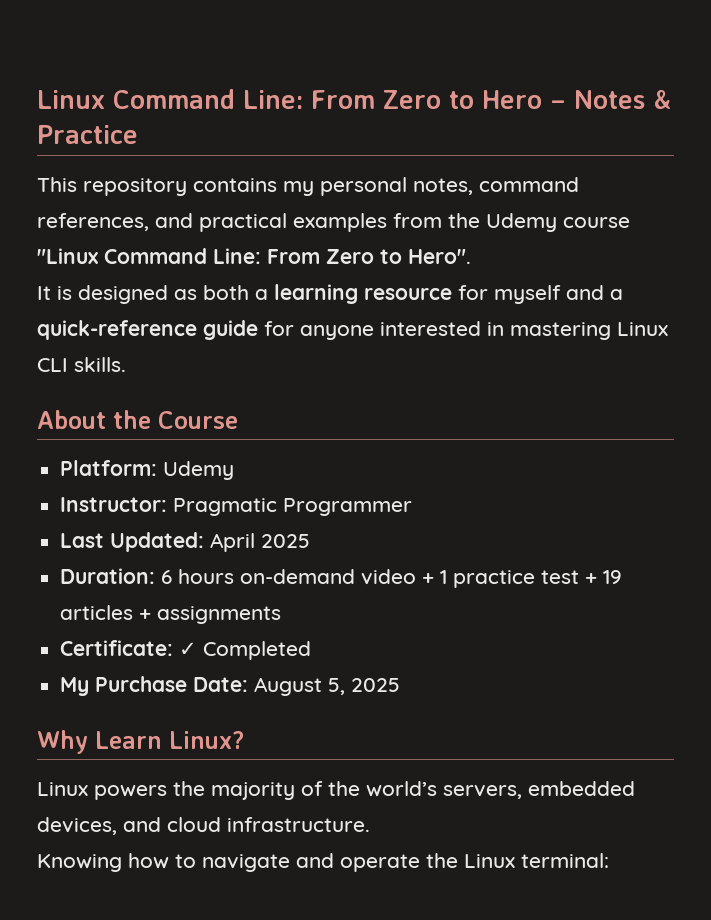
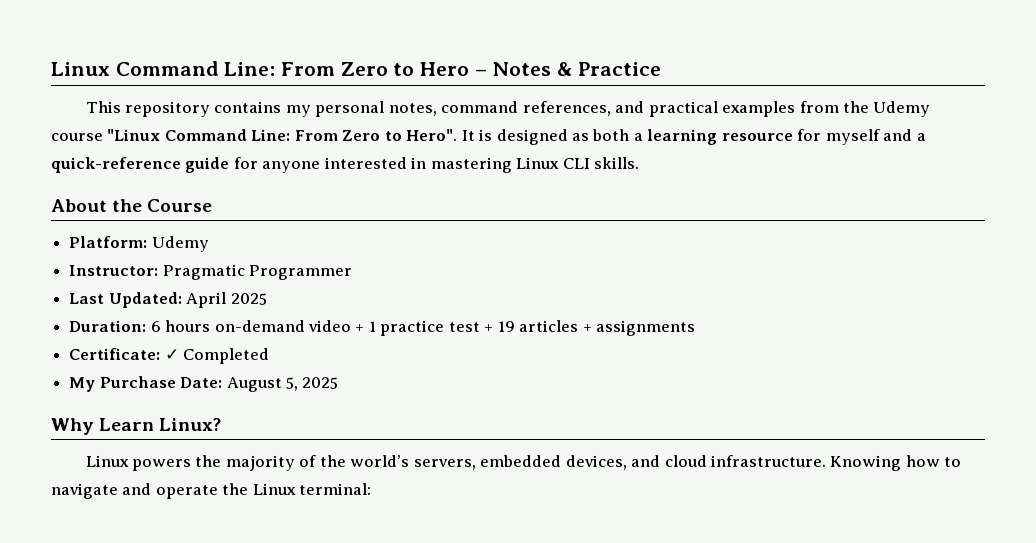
(471, 256) // -> (458, 135) none
(370, 824) // -> (826, 461) none

